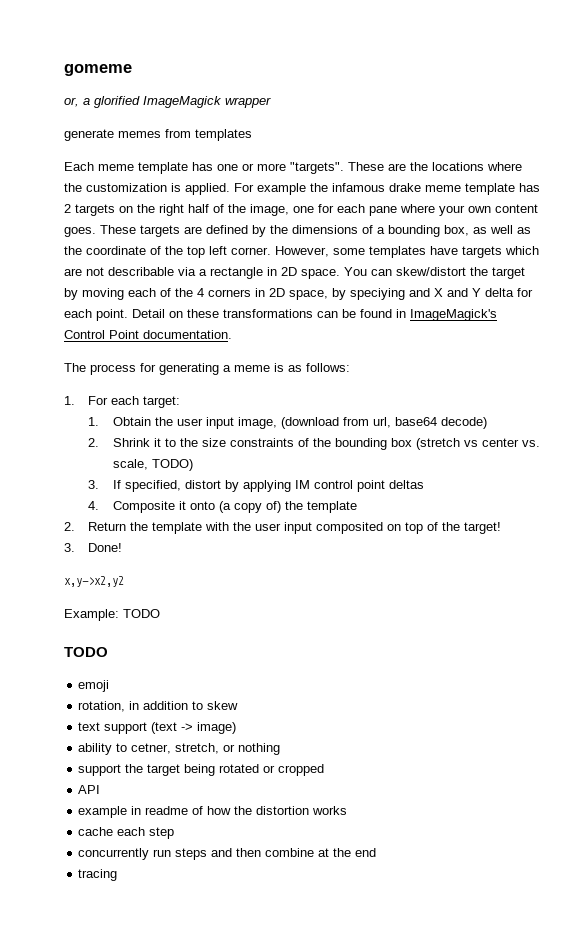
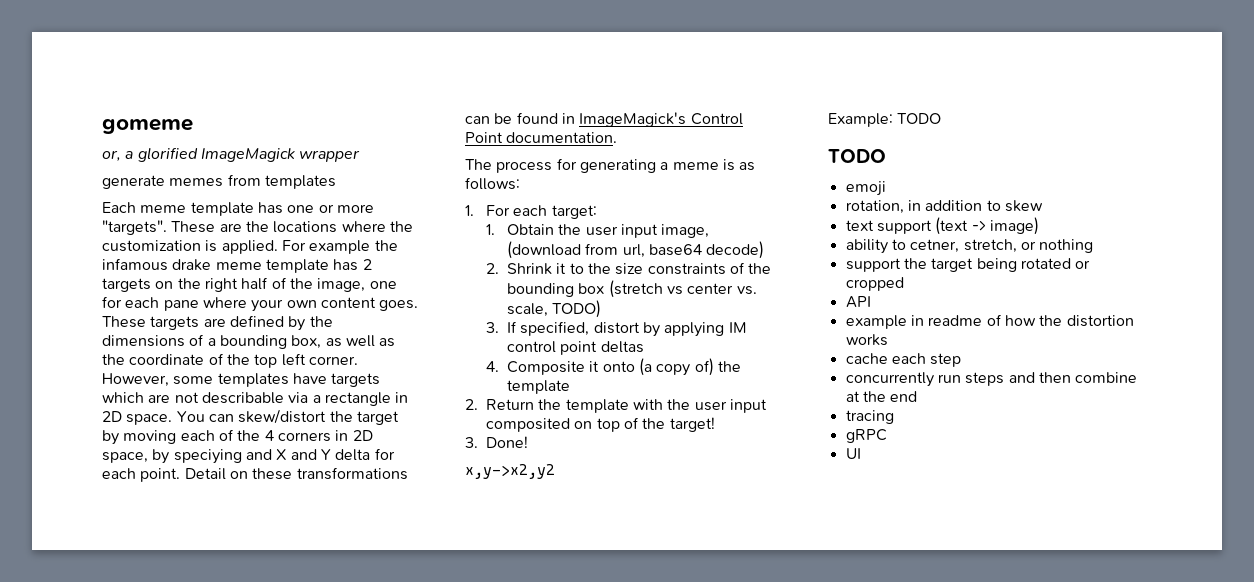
(118, 875) none -> [845,429,887,443] [845,448,861,459] // gRPC // UI

